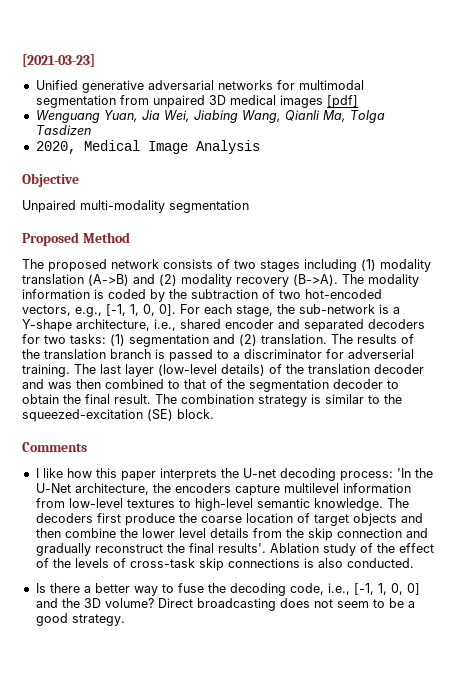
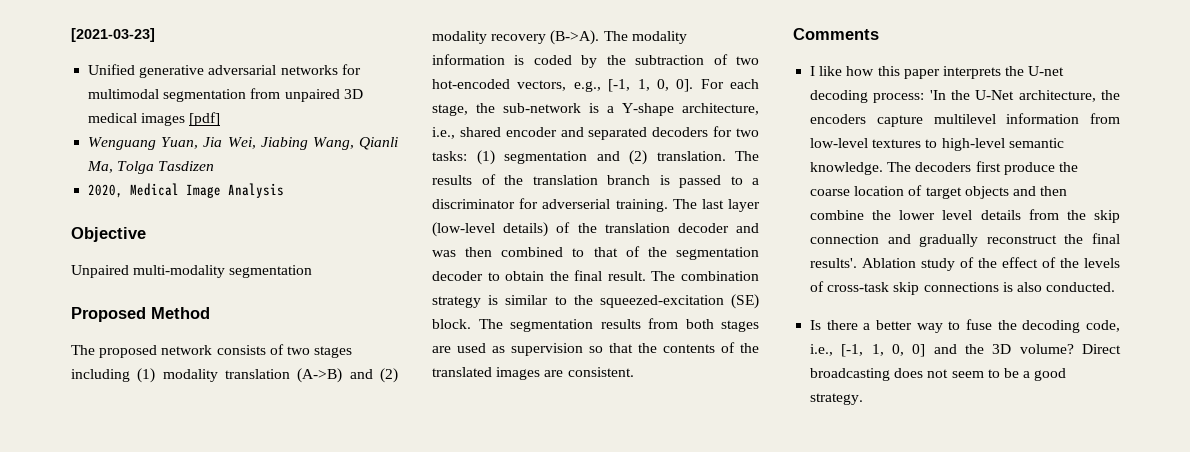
(214, 414) none -> [478,318,759,332] [432,342,759,356] [432,367,634,380] The segmentation results from both stages are used as supervision so that the contents of the translated images are consistent.

